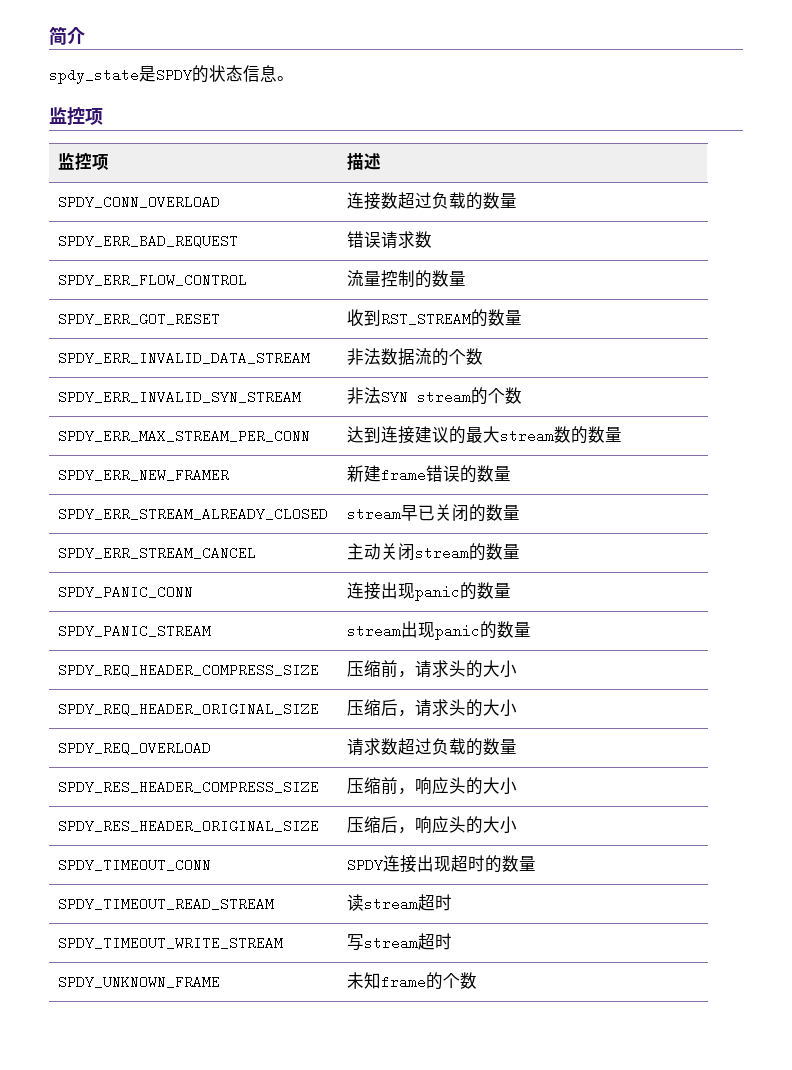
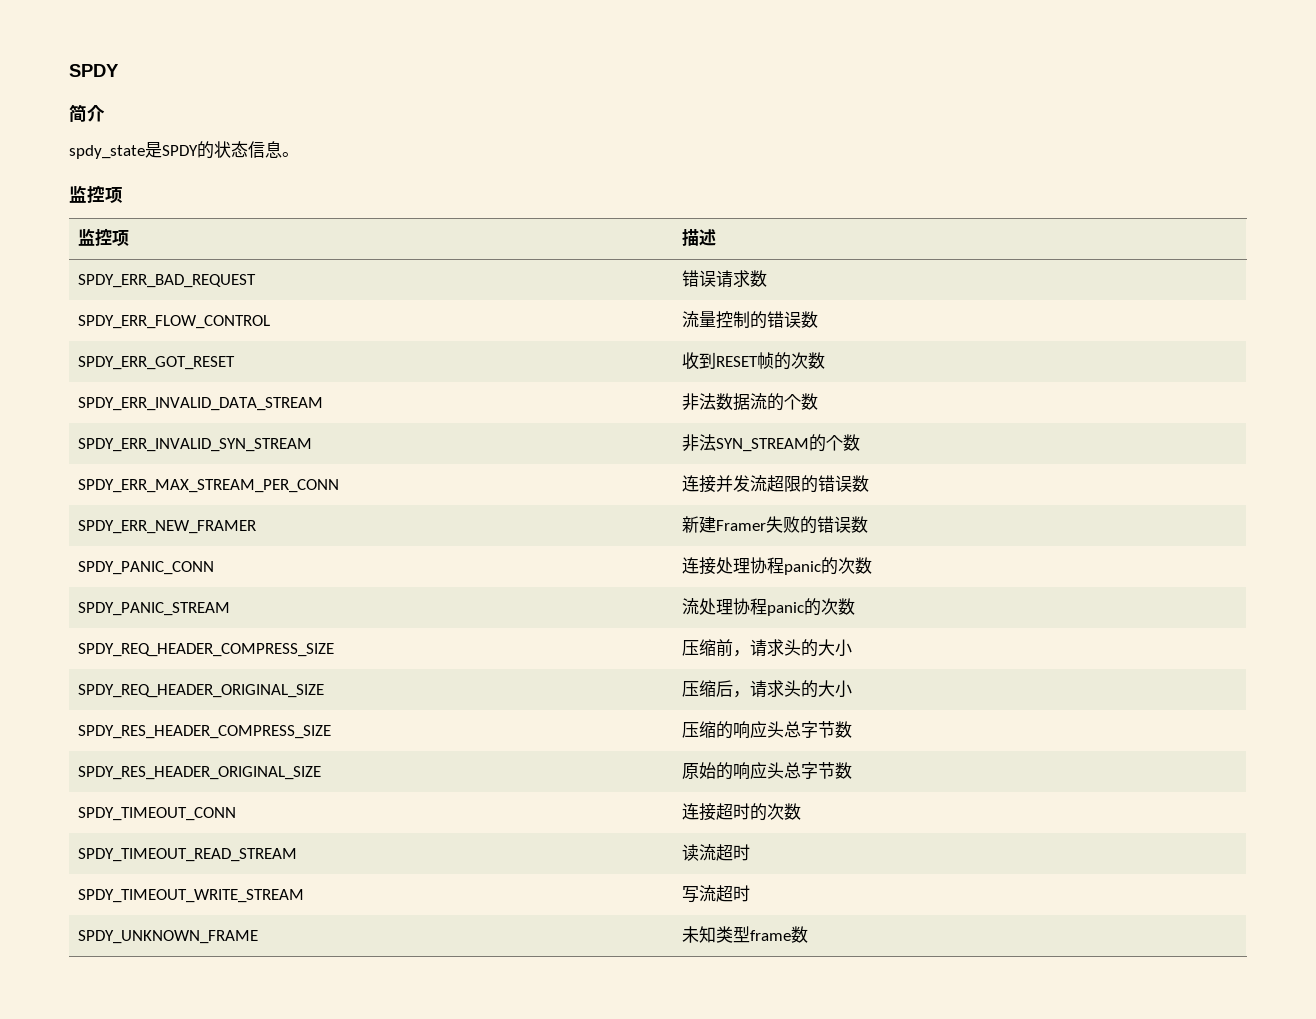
(49, 35) none -> [69,64,119,77] SPDY //
[58,195,221,209] [347,192,518,210] // SPDY_CONN_OVERLOAD | 连接数超过负载的数量 -> (716, 237) none
[432,270,467,287] 数量 -> [766,311,818,328] 错误数
[381,309,523,327] RST_STREAM的数量 -> [715,352,825,370] RESET帧的次数
[381,390,472,404] SYN stream -> [715,438,809,452] SYN_STREAM
[347,426,623,444] 达到连接建议的最大stream数的数量 -> [681,475,869,493] 连接并发流超限的错误数
[381,465,512,483] [58,507,329,521] [347,504,521,522] [58,546,257,560] [347,543,521,561] [58,585,194,599] [347,582,512,601] frame错误的数量 // SPDY_ERR_STREAM_ALREADY_CLOSED | stream早已关闭的数量 // SPDY_ERR_STREAM_CANCEL | 主动关闭stream的数量 // SPDY_PANIC_CONN | 连接出现panic的数量 -> [715,516,868,534] [77,561,214,575] [681,557,872,575] Framer失败的错误数 // SPDY_PANIC_CONN | 连接处理协程panic的次数
[347,621,532,640] stream出现panic的数量 -> [681,598,855,616] 流处理协程panic的次数
[58,741,212,755] [347,738,518,756] [58,780,320,794] [347,777,518,795] [58,819,320,833] [347,816,518,834] [58,858,212,872] [347,855,537,873] SPDY_REQ_OVERLOAD | 请求数超过负载的数量 // SPDY_RES_HEADER_COMPRESS_SIZE | 压缩前，响应头的大小 // SPDY_RES_HEADER_ORIGINAL_SIZE | 压缩后，响应头的大小 // SPDY_TIMEOUT_CONN | SPDY连接出现超时的数量 -> [77,725,331,739] [681,721,852,739] [77,766,321,780] [681,762,852,780] [77,807,236,821] [681,803,801,821] SPDY_RES_HEADER_COMPRESS_SIZE | 压缩的响应头总字节数 // SPDY_RES_HEADER_ORIGINAL_SIZE | 原始的响应头总字节数 // SPDY_TIMEOUT_CONN | 连接超时的次数
[364,897,419,911] stream -> [698,844,716,861] 流
[364,936,419,950] stream -> [698,885,716,902] 流
[381,972,461,990] frame的个 -> [715,926,791,943] 类型frame

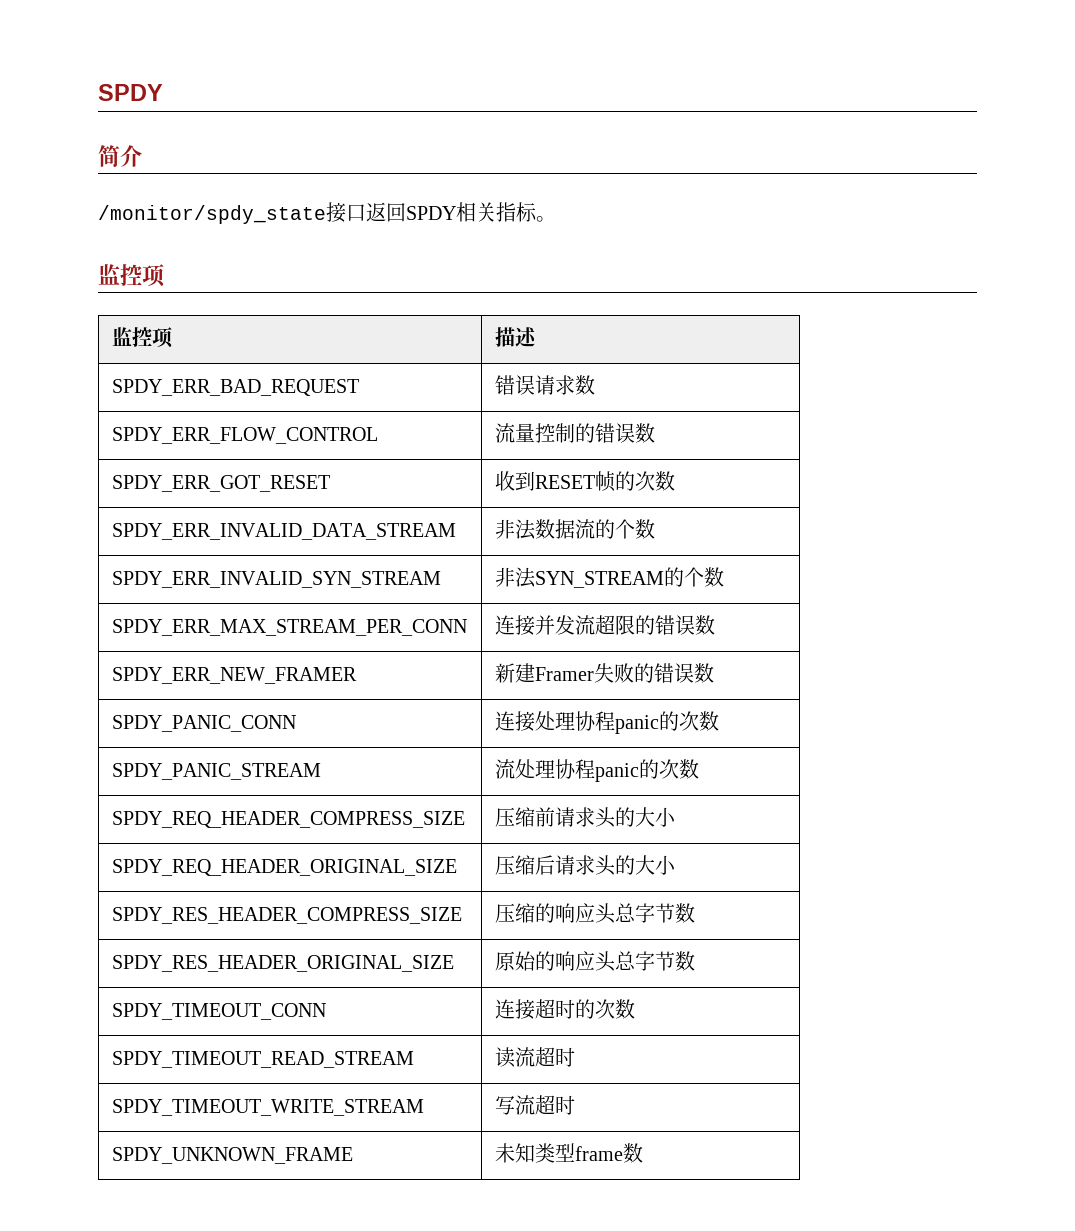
[69,141,282,159] spdy_state是SPDY的状态信息 -> [98,202,537,224] /monitor/spdy_state接口返回SPDY相关指标
[732,650,750,657] ， -> (555, 817) none
[732,691,750,698] ， -> (555, 865) none

